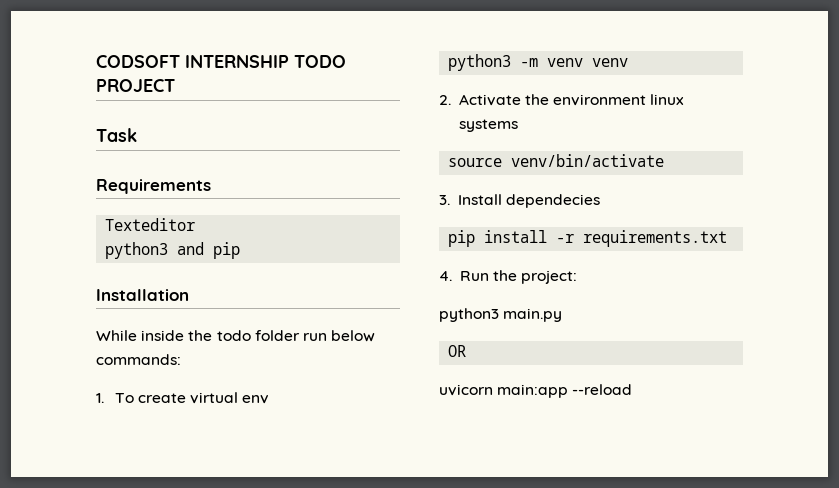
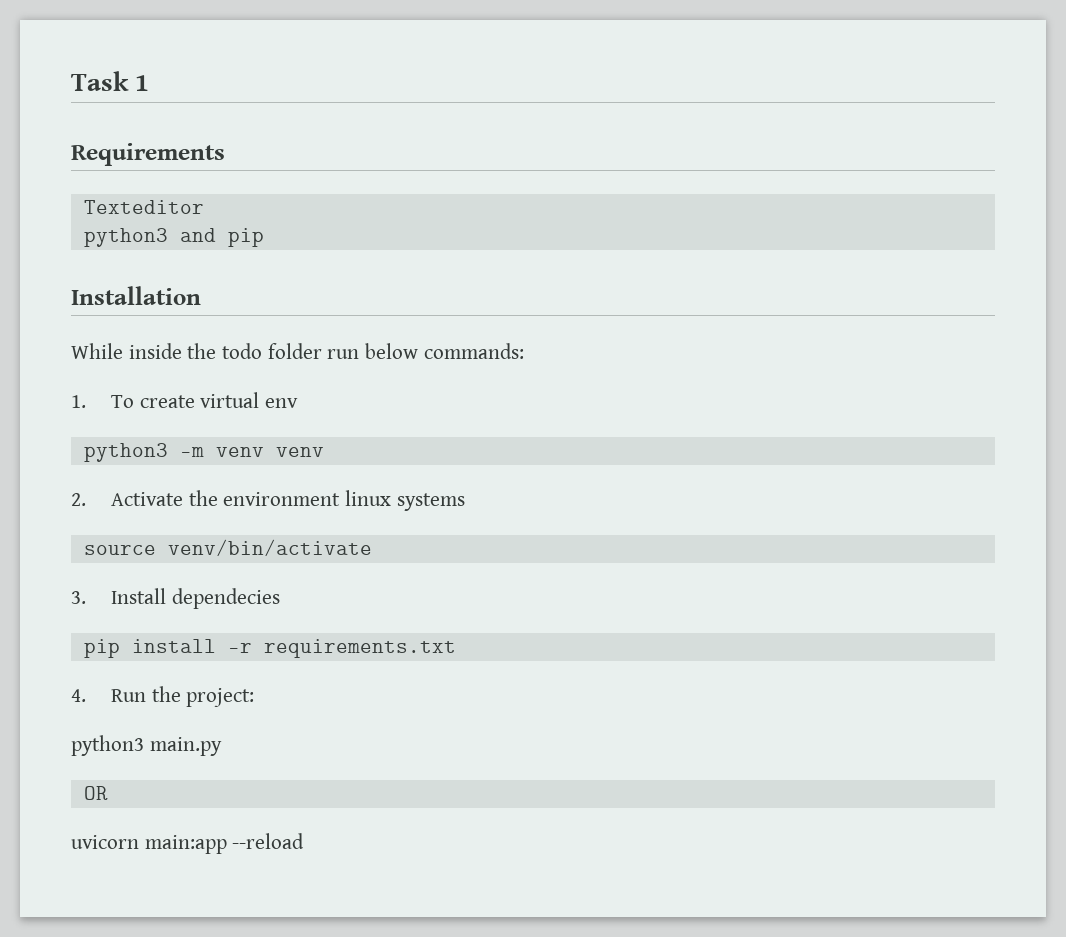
[96,55,346,68] [96,79,175,92] CODSOFT INTERNSHIP TODO PROJECT // -> (71, 81) none
(137, 135) none -> [135,75,150,91] 1

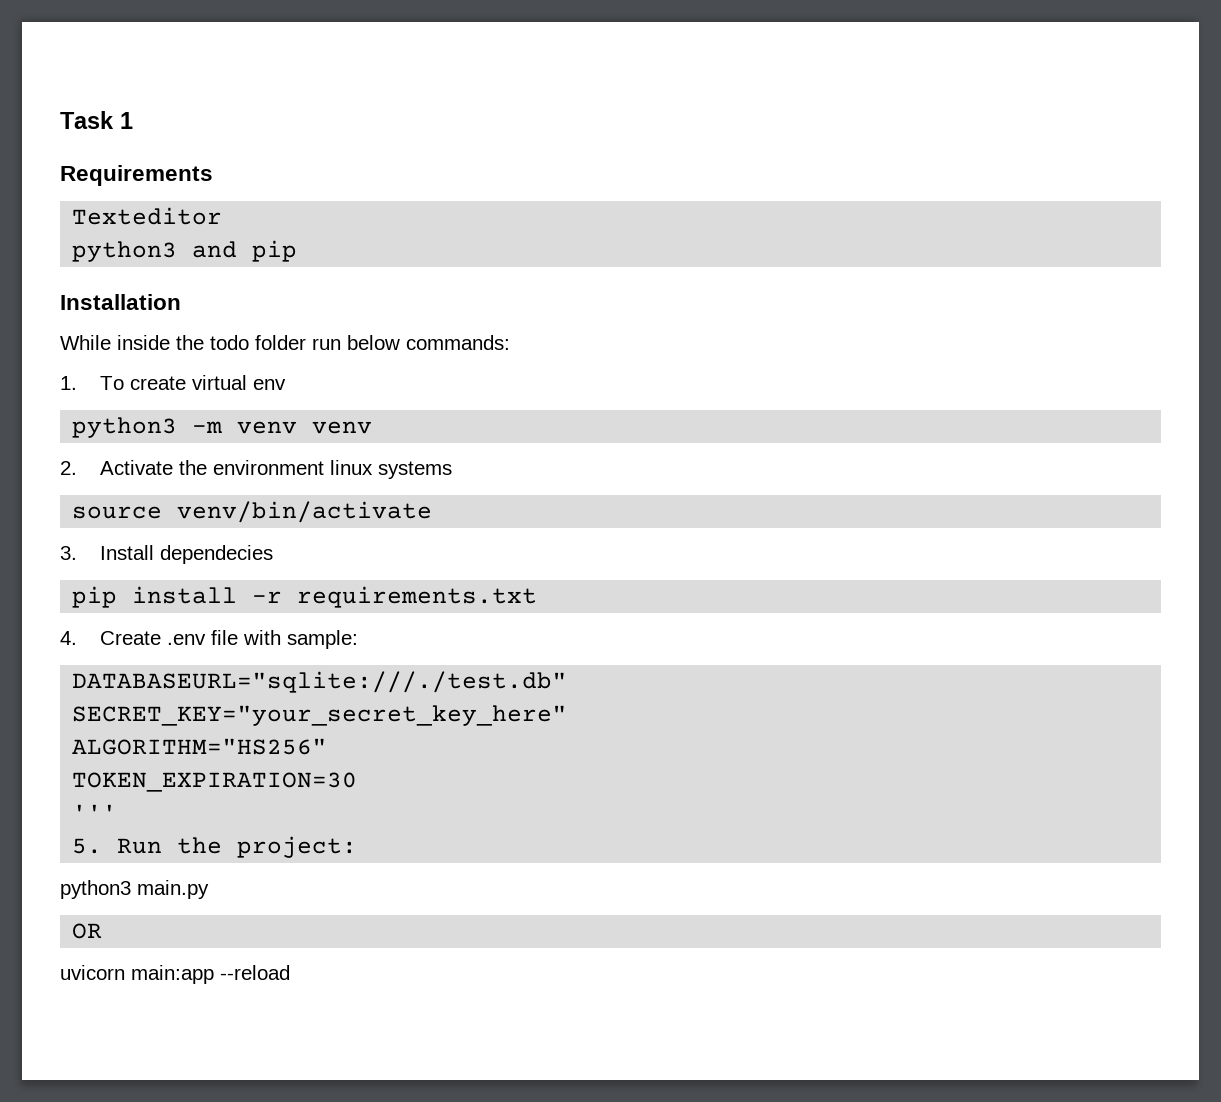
(86, 695) none -> [100,630,359,649] [72,671,568,693] [72,705,568,726] [72,738,328,755] [72,772,358,792] [72,804,118,820] [72,838,103,854] Create .env file with sample: // DATABASEURL="sqlite:///./test.db" // SECRET_KEY="your_secret_key_here" // ALGORITHM="HS256" // TOKEN_EXPIRATION=30 // ''' // 5.

